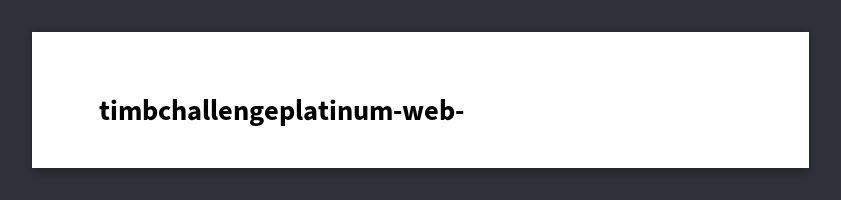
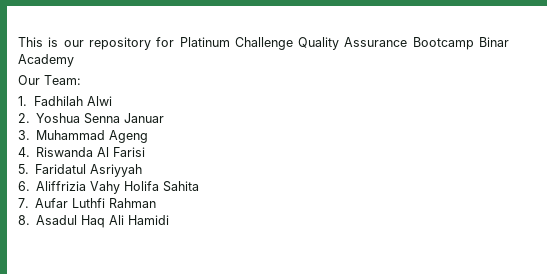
[99,99,464,126] timbchallengeplatinum-web- -> [18,37,510,50] [18,54,74,67] [18,75,81,85] [18,96,112,106] [18,113,165,124] [18,130,149,143] [18,147,146,157] [18,164,143,177] [18,181,200,194] [18,198,157,208] [18,215,170,228] This is our repository for Platinum Challenge Quality Assurance Bootcamp Binar Academy // Our Team: // 1. Fadhilah Alwi // 2. Yoshua Senna Januar // 3. Muhammad Ageng // 4. Riswanda Al Farisi // 5. Faridatul Asriyyah // 6. Aliffrizia Vahy Holifa Sahita // 7. Aufar Luthfi Rahman // 8. Asadul Haq Ali Hamidi

